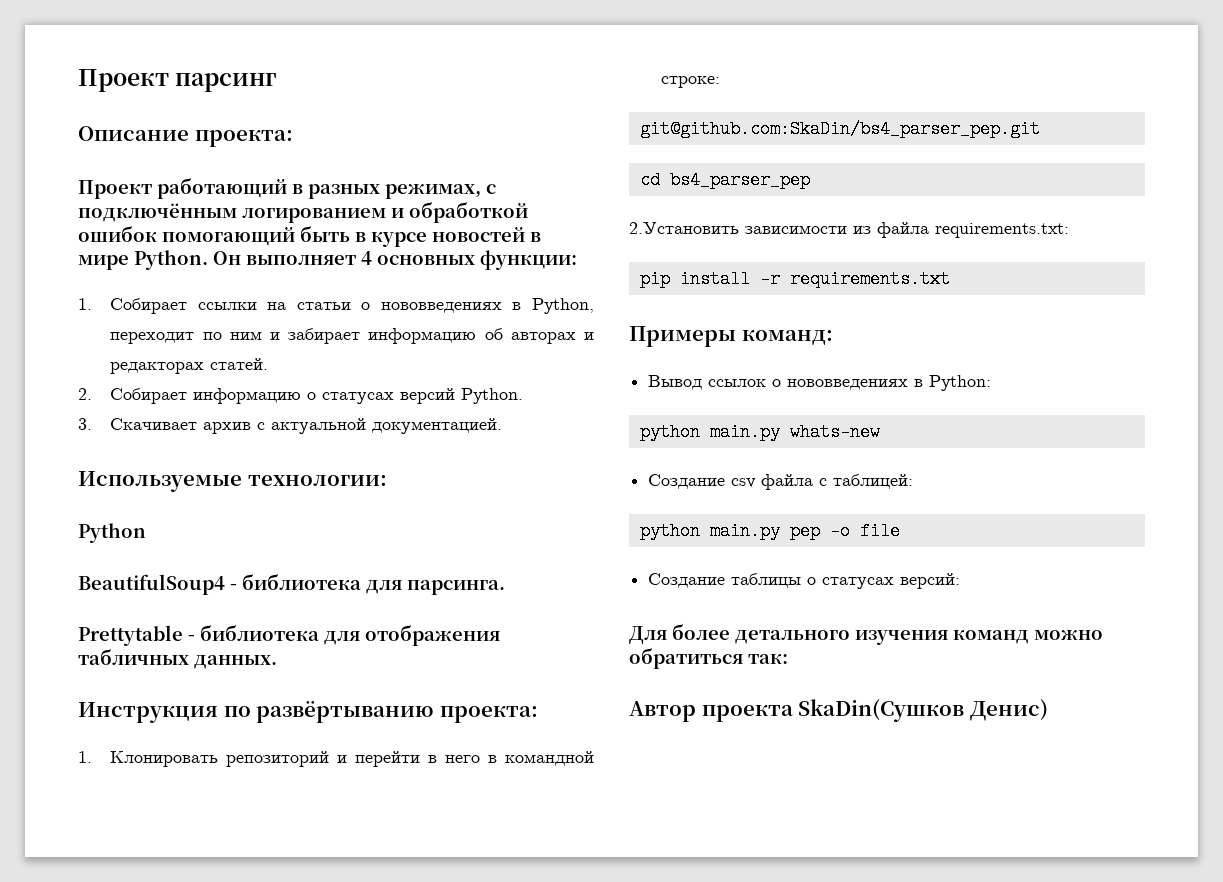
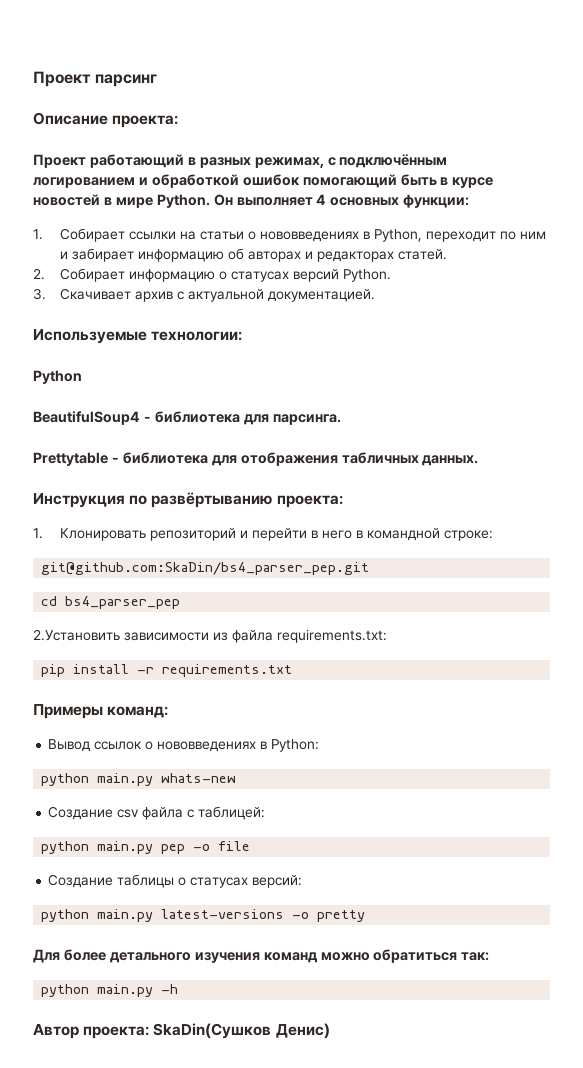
(961, 581) none -> [41,909,366,922] // python main.py latest-versions -o pretty
(788, 659) none -> [41,984,179,997] // python main.py -h
[701,705,793,722] проекта -> [83,1026,150,1039] проекта:

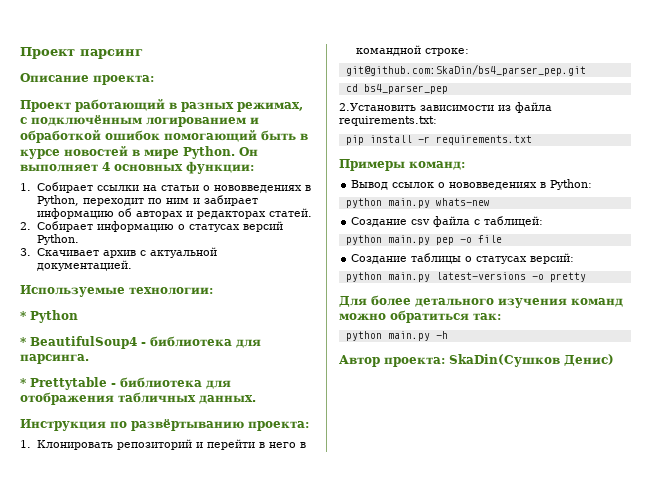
(243, 336) none -> [20,311,27,320] *
(82, 377) none -> [20,337,27,346] *
(341, 419) none -> [20,378,27,387] *

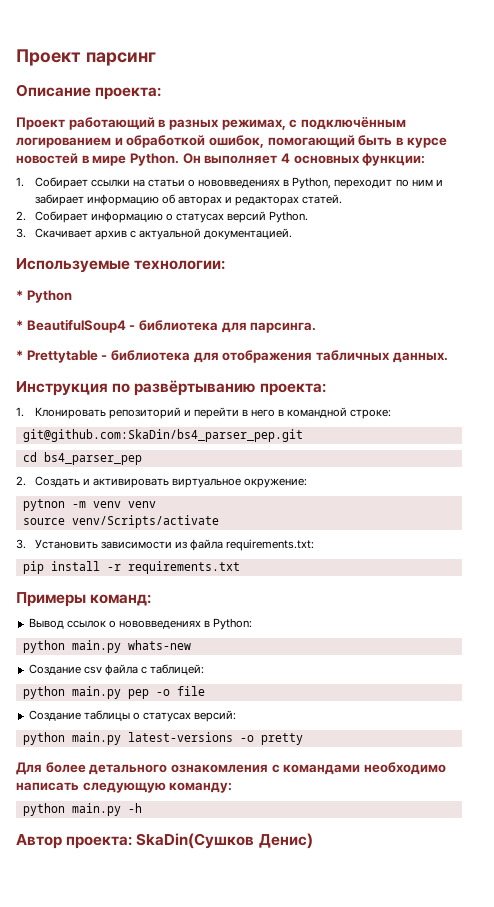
[105,130,160,141] ошибок -> [208,135,264,148] ошибок,
[339,103,416,111] 2.Установить -> [16,476,307,488] [22,499,156,511] [22,515,219,528] [16,539,98,549] 2. Создать и активировать виртуальное окружение: // pytnon -m venv venv // source venv/Scripts/activate // 3. Установить
[498,298,623,308] [339,310,501,323] изучения команд можно обратиться так: -> [170,762,446,775] [16,782,233,793] ознакомления с командами необходимо написать следующую команду:

